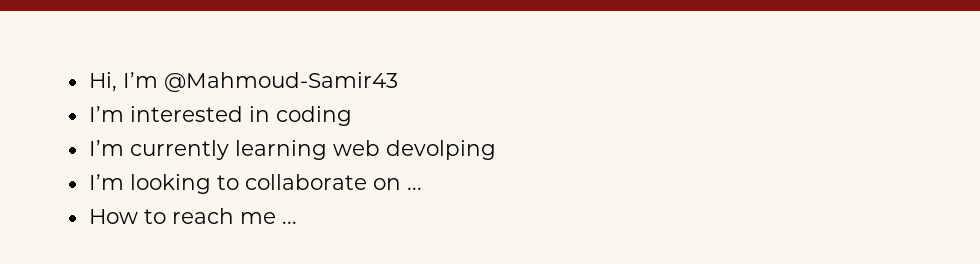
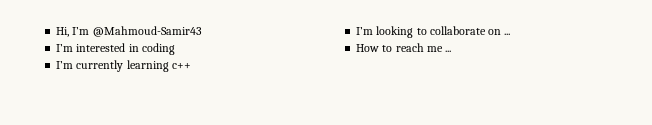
[332,140,496,160] web devolping -> [171,63,191,69] c++

